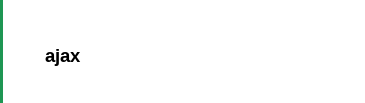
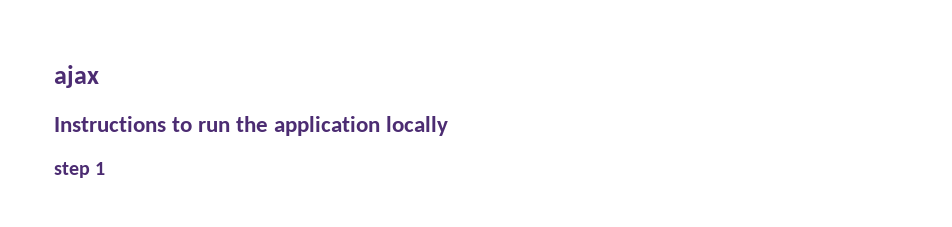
(81, 57) none -> [54,116,449,136] [54,162,106,178] // Instructions to run the application locally // step 1

